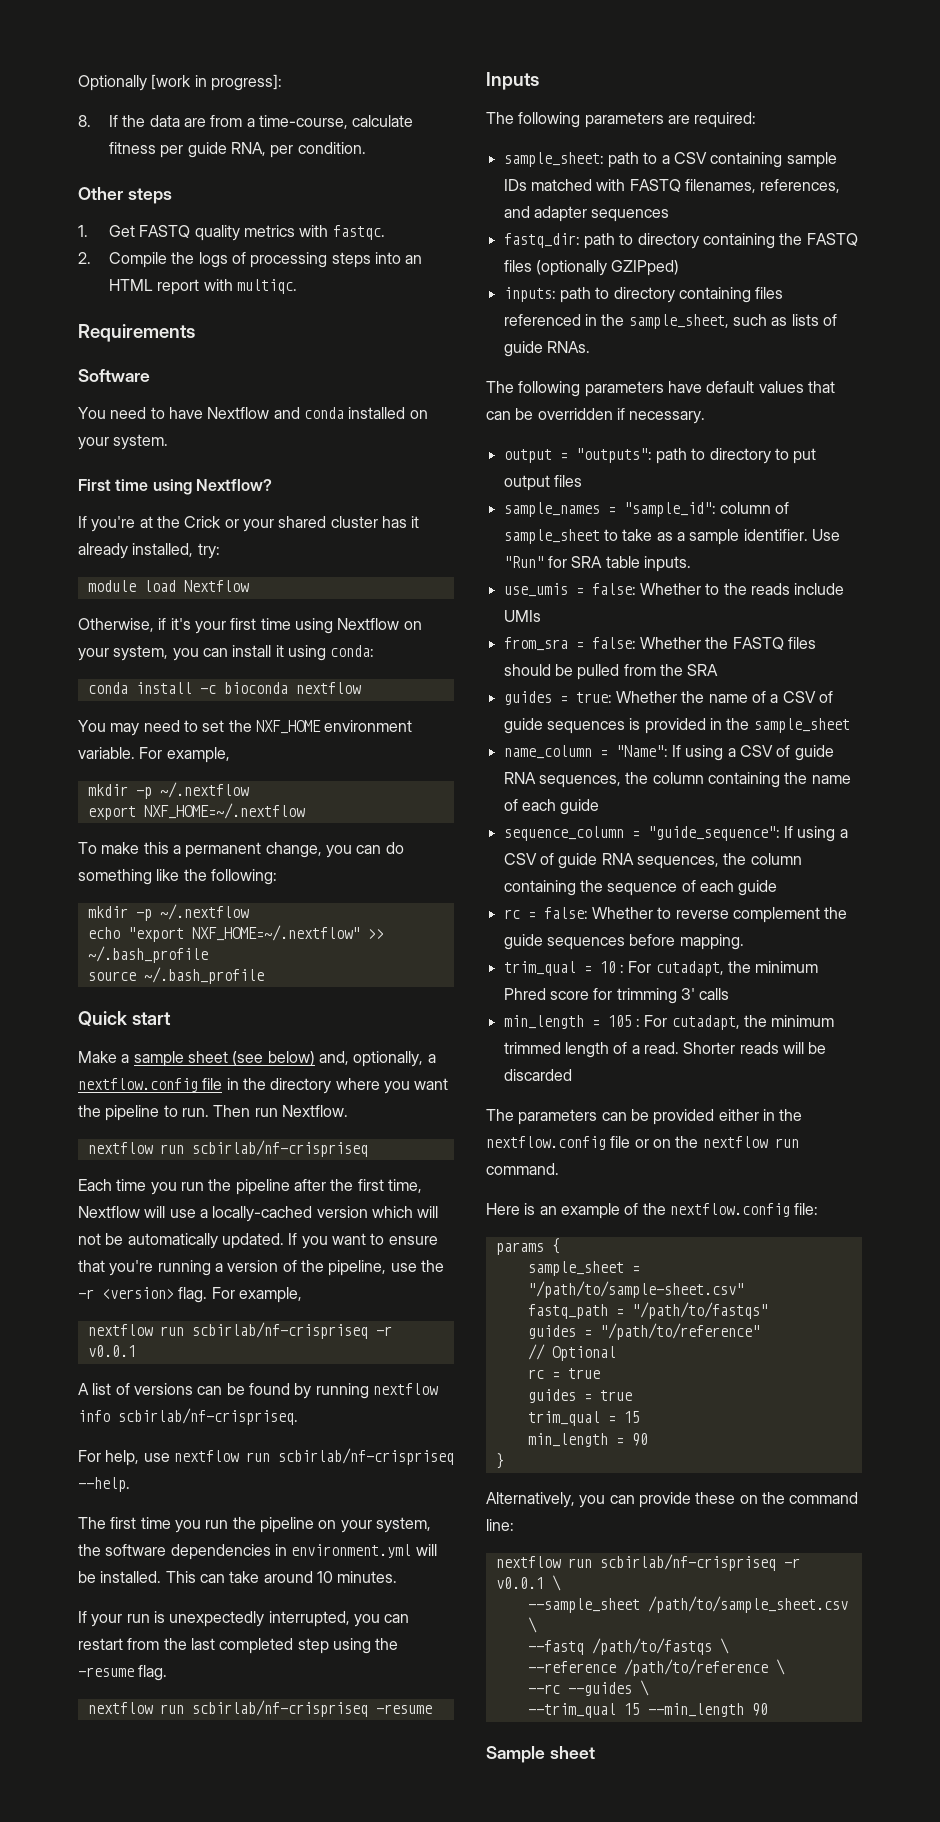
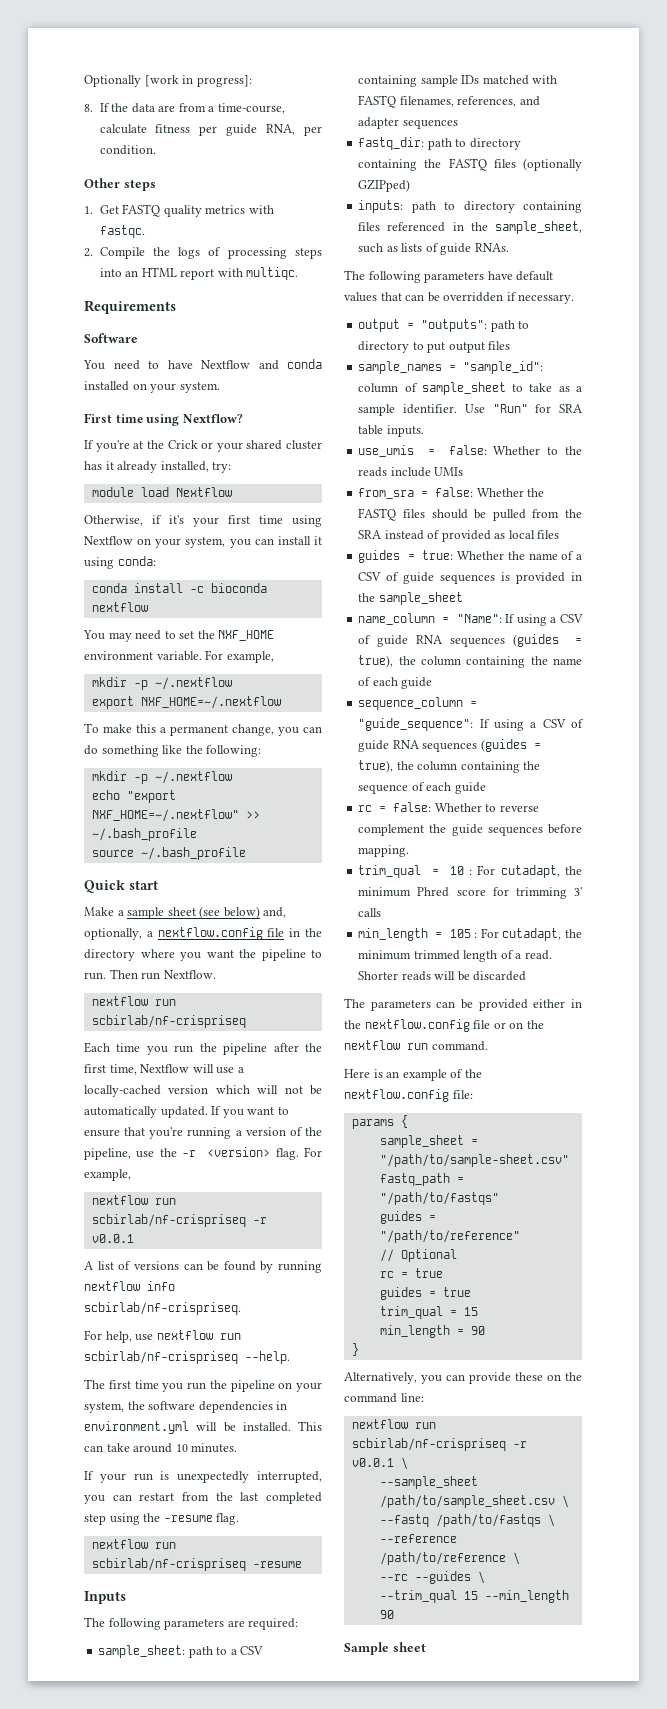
(719, 670) none -> [384,530,560,542] instead of provided as local files
[538,775,621,788] sequences, -> [450,634,582,647] [358,655,394,668] sequences (guides = true),
[636,856,719,869] sequences, -> [422,739,541,752] [358,760,394,773] sequences (guides = true),

